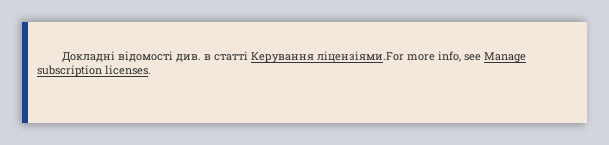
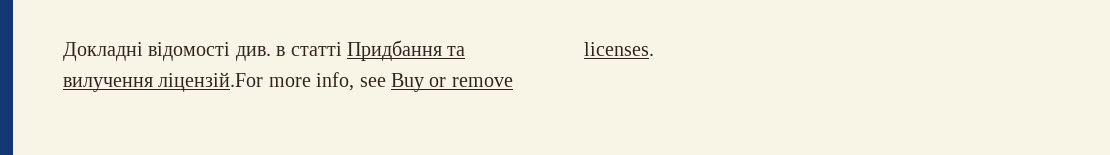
[250,51,526,63] [37,65,102,77] Керування ліцензіями.For more info, see Manage subscription -> [347,40,466,61] [63,72,513,92] Придбання та вилучення ліцензій.For more info, see Buy or remove

